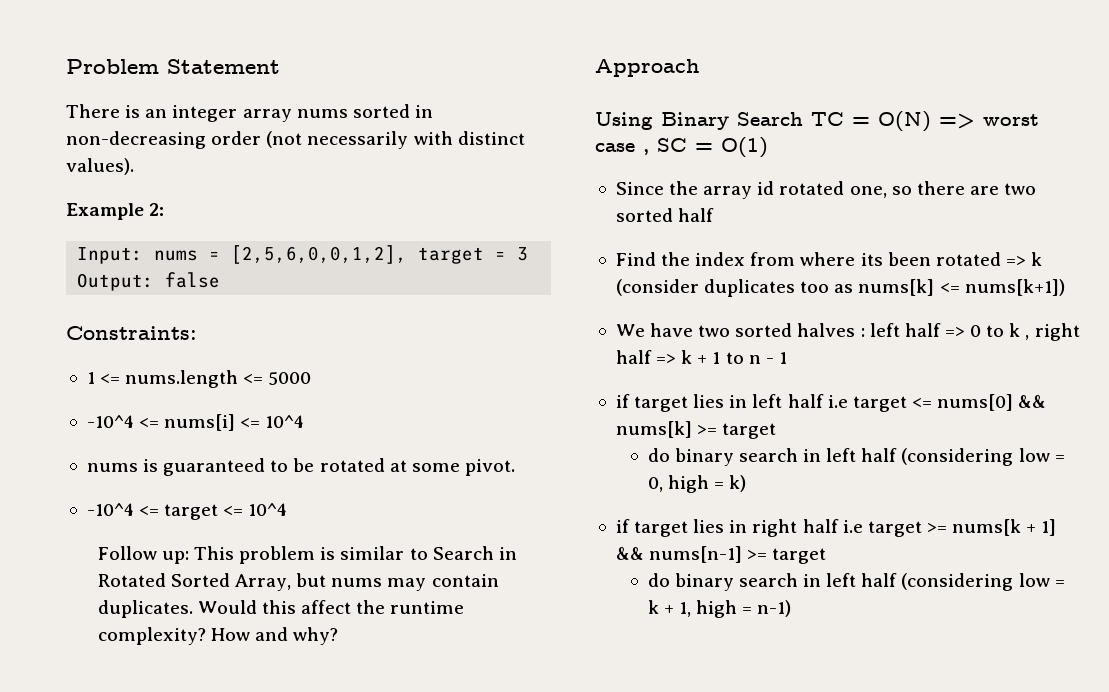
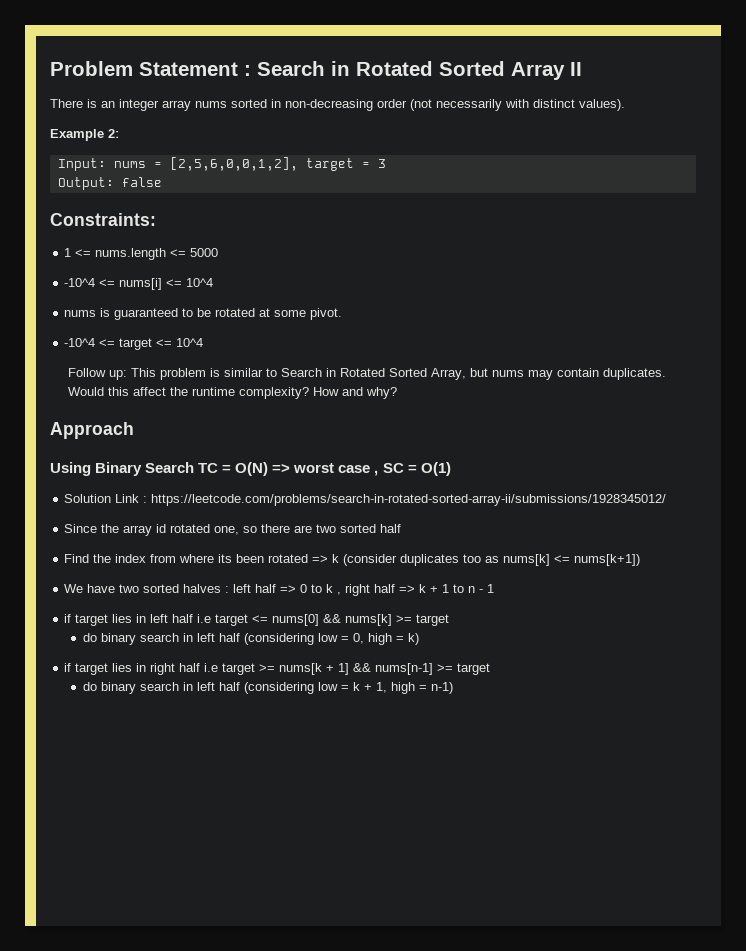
(280, 66) none -> [244,61,582,80] : Search in Rotated Sorted Array II
(768, 147) none -> [64,494,667,506] // Solution Link : https://leetcode.com/problems/search-in-rotated-sorted-array-ii/submissions/1928345012/

